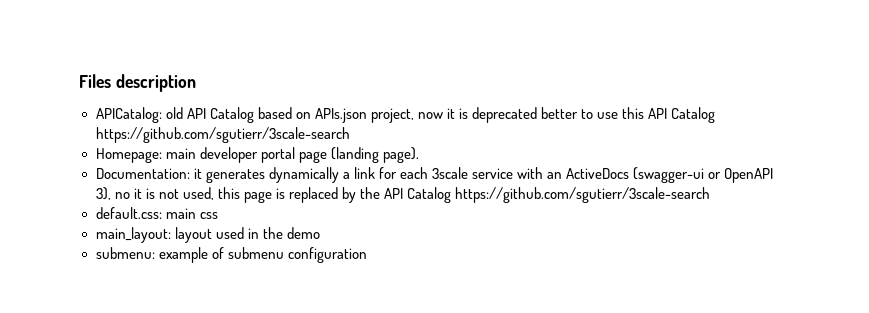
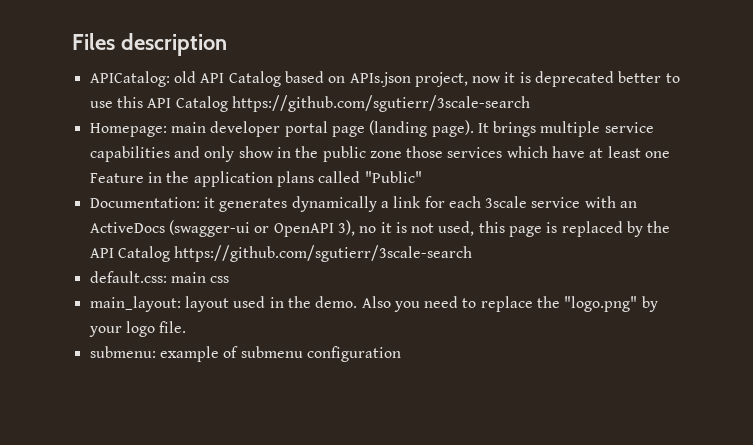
(419, 155) none -> [477,121,654,137] [89,146,671,162] [89,171,422,187] It brings multiple service capabilities and only show in the public zone those services which have at least one Feature in the application plans called "Public"
[286,227,320,239] demo -> [315,296,658,312] [88,321,187,337] demo. Also you need to replace the "logo.png" by your logo file.

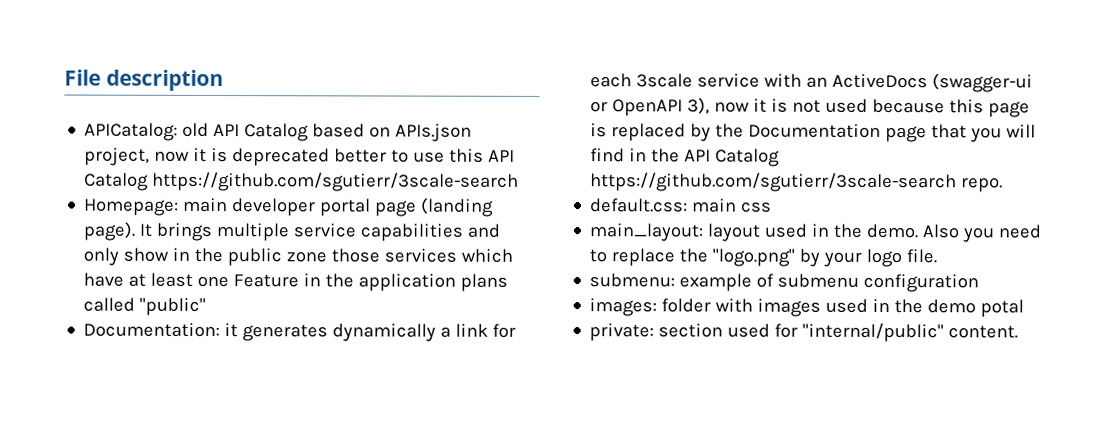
[72,33,115,50] Files -> [64,69,101,86] File
[364,171,422,183] "Public" -> [139,297,207,316] "public"
[359,226,377,233] no -> [714,101,751,113] now
[438,221,475,236] used, -> [825,98,946,114] used because
[89,245,473,262] API Catalog https://github.com/sgutierr/3scale-search -> [748,123,1037,143] [590,148,781,167] [590,172,1004,193] Documentation page that you will find in the API Catalog https://github.com/sgutierr/3scale-search repo.
(401, 354) none -> [589,298,1025,318] [589,322,1019,343] // images: folder with images used in the demo potal // private: section used for "internal/public" content.

